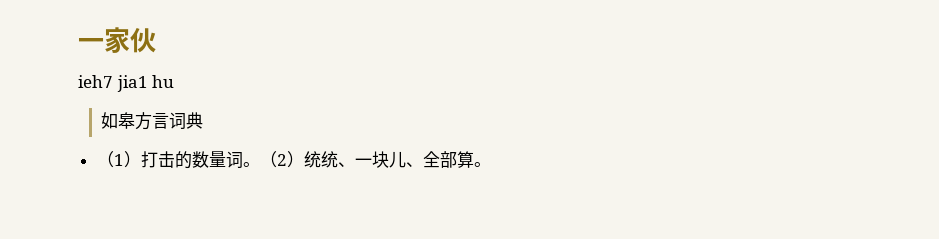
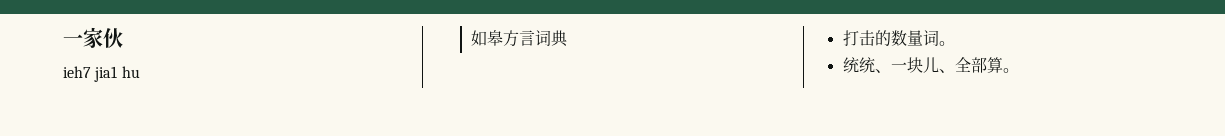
[96,151,141,168] （1） -> (568, 38) none
[259,151,304,168] （2） -> (955, 43) //

